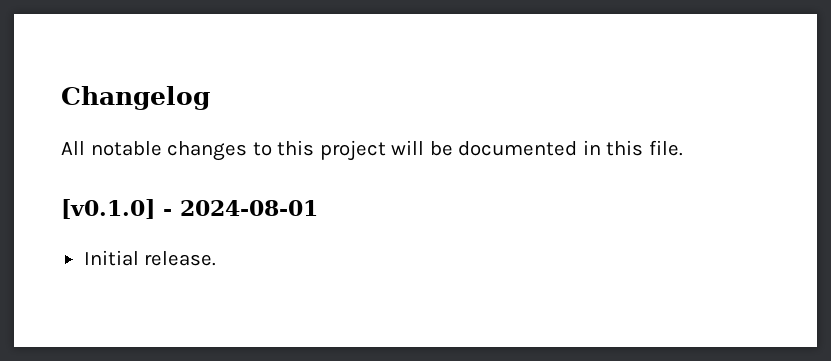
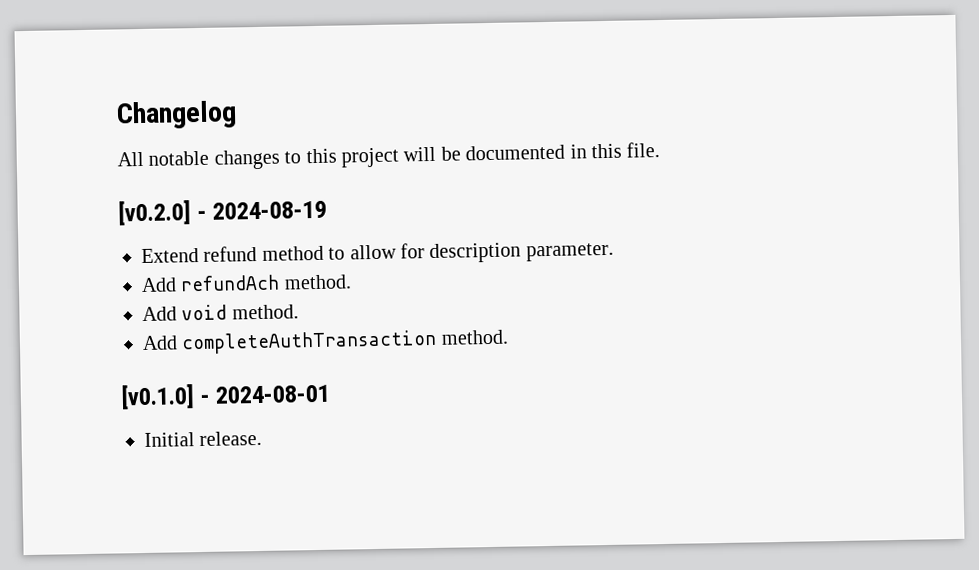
(683, 148) none -> [118,200,328,226] [141,242,614,264] [141,274,352,293] [142,304,299,321] [142,329,509,355] // [v0.2.0] - 2024-08-19 // Extend refund method to allow for description parameter. // Add refundAch method. // Add void method. // Add completeAuthTransaction method.

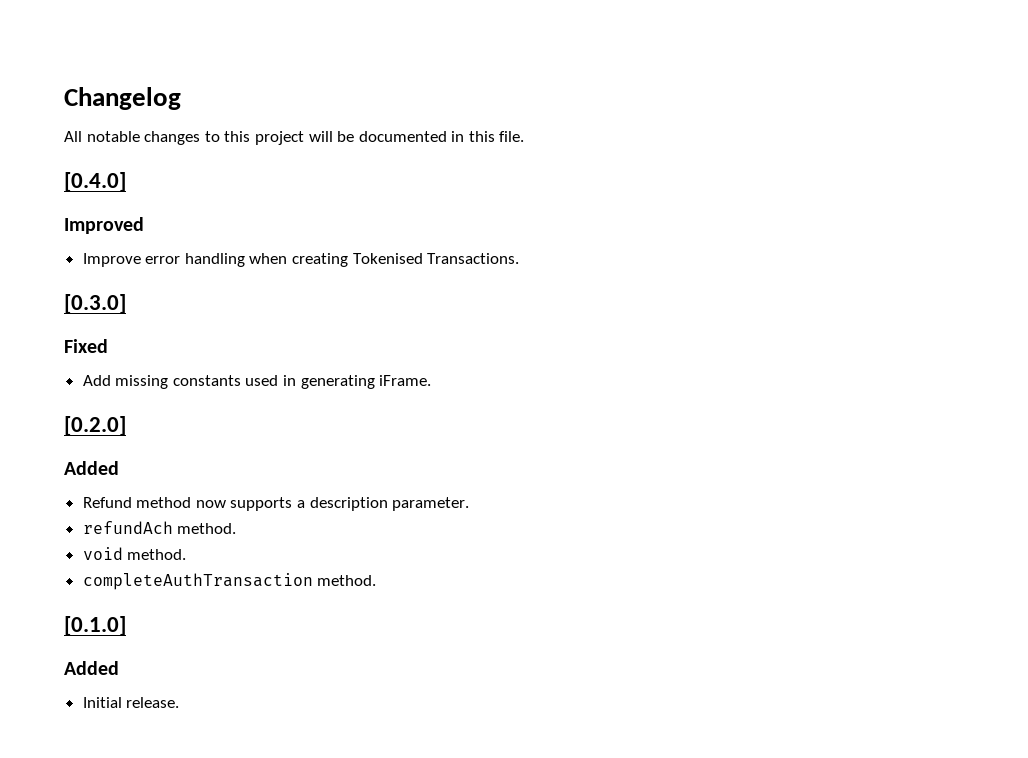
[118,200,328,226] [141,243,425,264] [v0.2.0] - 2024-08-19 // Extend refund method to allow for -> [64,172,126,192] [64,217,144,234] [82,253,520,267] [64,294,126,314] [64,339,108,353] [82,375,432,389] [64,416,126,436] [64,461,119,475] [82,497,306,511] [0.4.0] // Improved // Improve error handling when creating Tokenised Transactions. // [0.3.0] // Fixed // Add missing constants used in generating iFrame. // [0.2.0] // Added // Refund method now supports a
[141,277,177,293] Add -> (470, 504) none
[142,306,177,321] Add -> (237, 528) none
[142,335,178,350] Add -> (187, 554) none
[121,384,331,410] [v0.1.0] - 2024-08-01 -> [64,616,126,636] [64,661,119,675] [0.1.0] // Added

